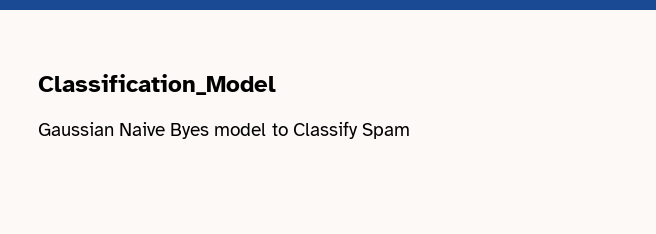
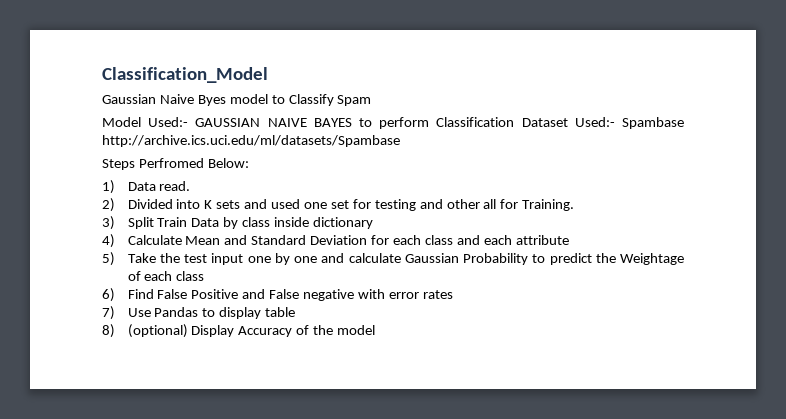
(410, 131) none -> [102,117,684,129] [102,135,400,147] [102,158,249,170] [102,180,191,194] [102,198,575,212] [102,216,373,230] [102,234,569,248] [102,252,685,266] [127,271,205,281] [102,288,453,302] [102,306,296,320] [102,324,376,338] // Model Used:- GAUSSIAN NAIVE BAYES to perform Classification Dataset Used:- Spambase http://archive.ics.uci.edu/ml/datasets/Spambase // Steps Perfromed Below: // 1) Data read. // 2) Divided into K sets and used one set for testing and other all for Training. // 3) Split Train Data by class inside dictionary // 4) Calculate Mean and Standard Deviation for each class and each attribute // 5) Take the test input one by one and calculate Gaussian Probability to predict the Weightage of each class // 6) Find False Positive and False negative with error rates // 7) Use Pandas to display table // 8) (optional) Display Accuracy of the model

